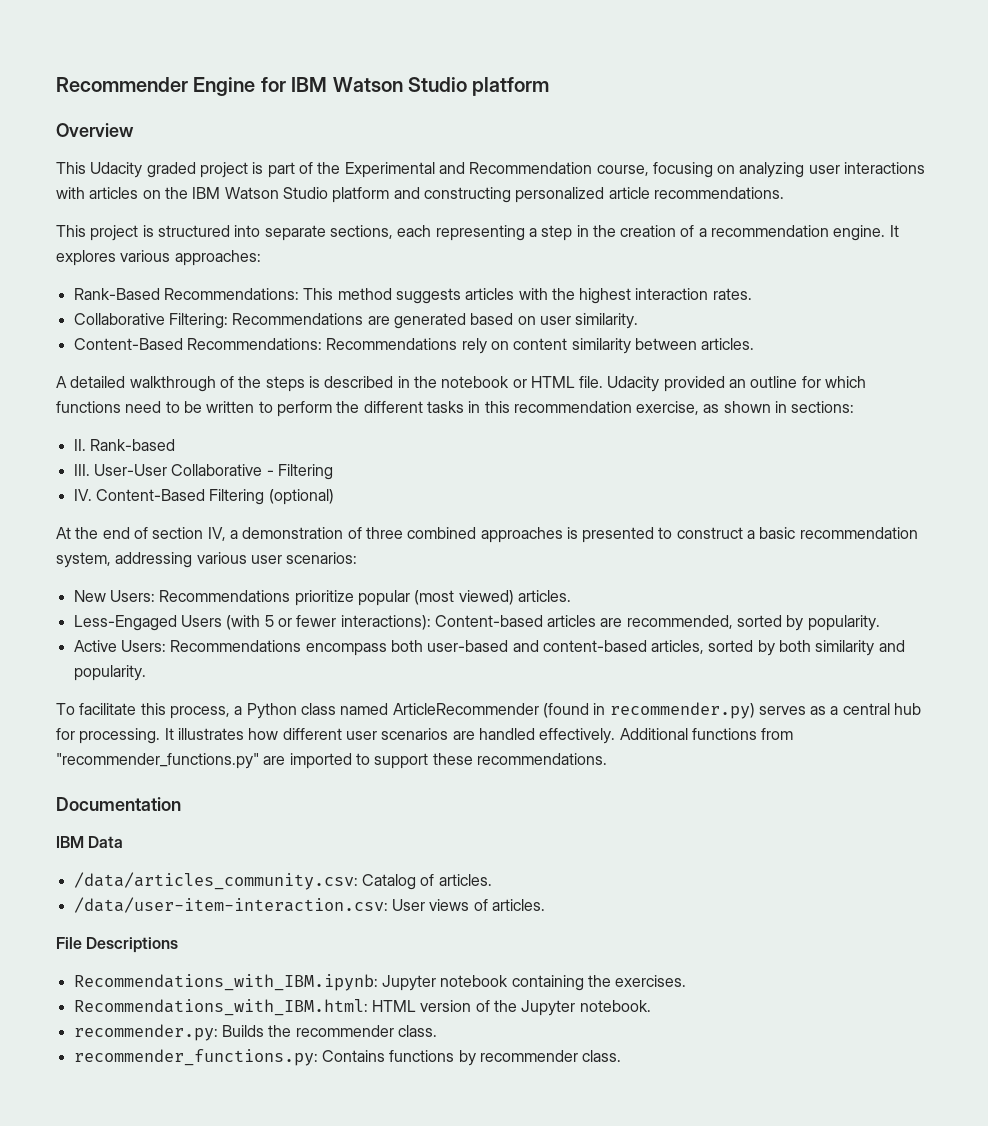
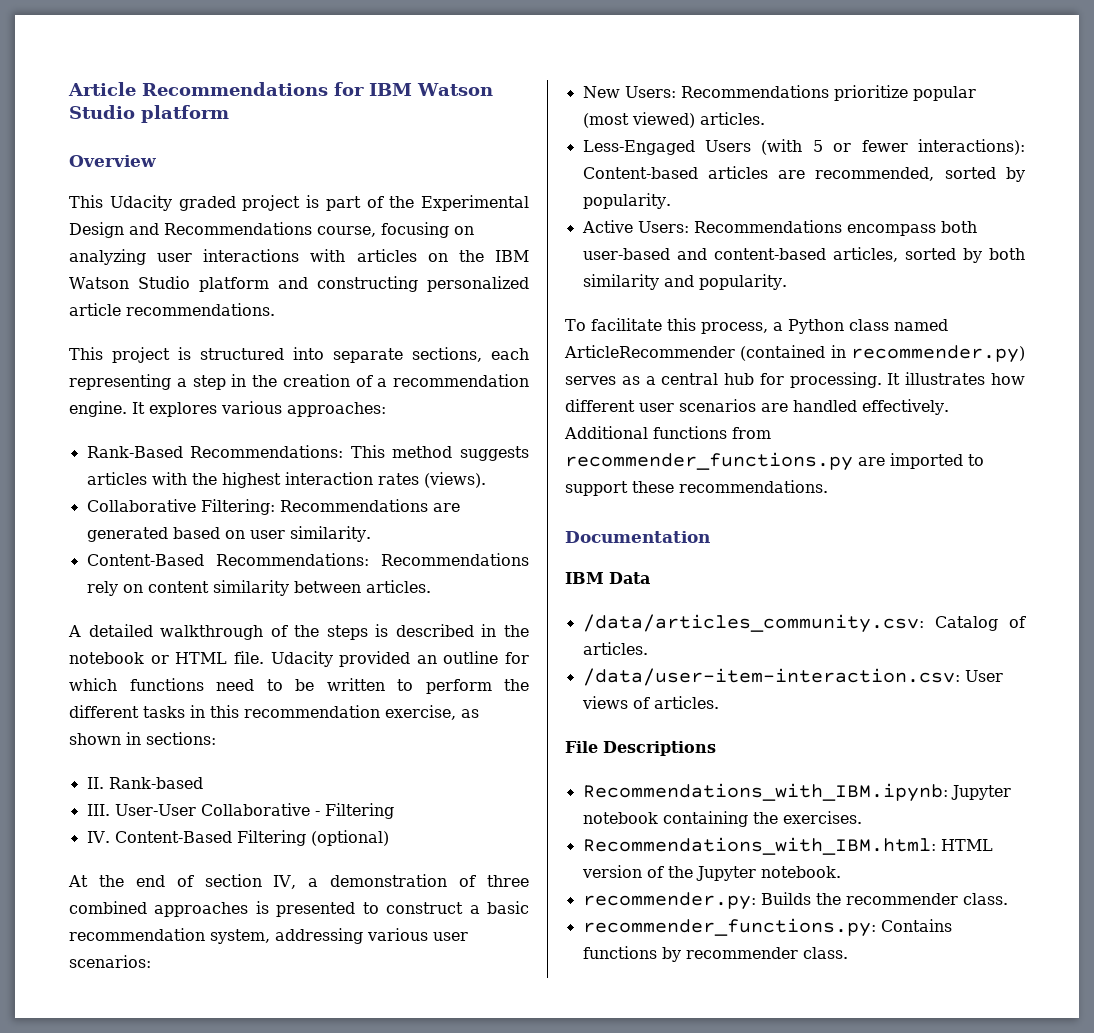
[56,77,256,96] Recommender Engine -> [68,82,328,96] Article Recommendations
[438,162,593,174] and Recommendation -> [69,222,312,238] Design and Recommendations
[712,288,752,300] rates. -> [377,472,486,488] rates (views).
[542,703,589,718] (found -> [740,345,826,361] (contained
[56,753,259,769] "recommender_functions.py" -> [565,452,853,471] recommender_functions.py

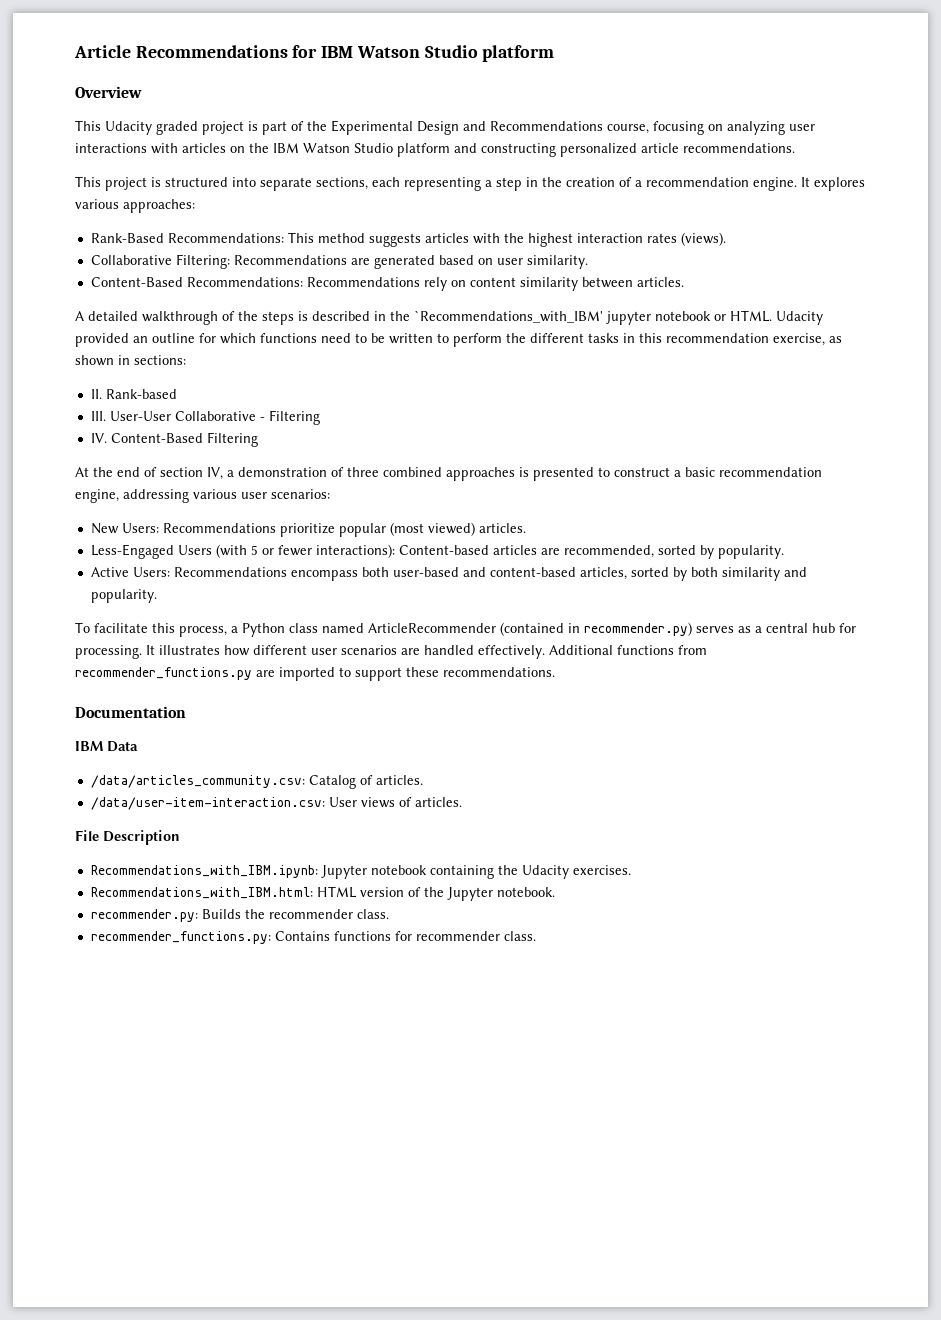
[69,651,264,664] notebook or HTML file. -> [414,310,772,325] `Recommendations_with_IBM' jupyter notebook or HTML.
[310,830,389,846] (optional) -> (258, 439) none
[210,929,270,944] system, -> [75,489,119,503] engine,
[603,741,716,756] Descriptions -> [103,830,180,845] Description
(778, 818) none -> [521,865,569,879] Udacity
[661,947,681,962] by -> [394,931,412,941] for

